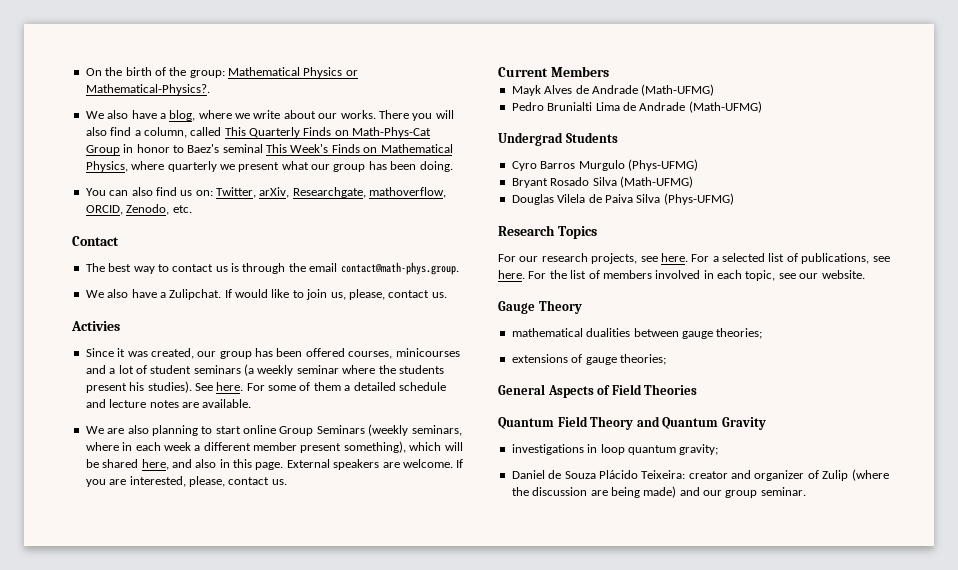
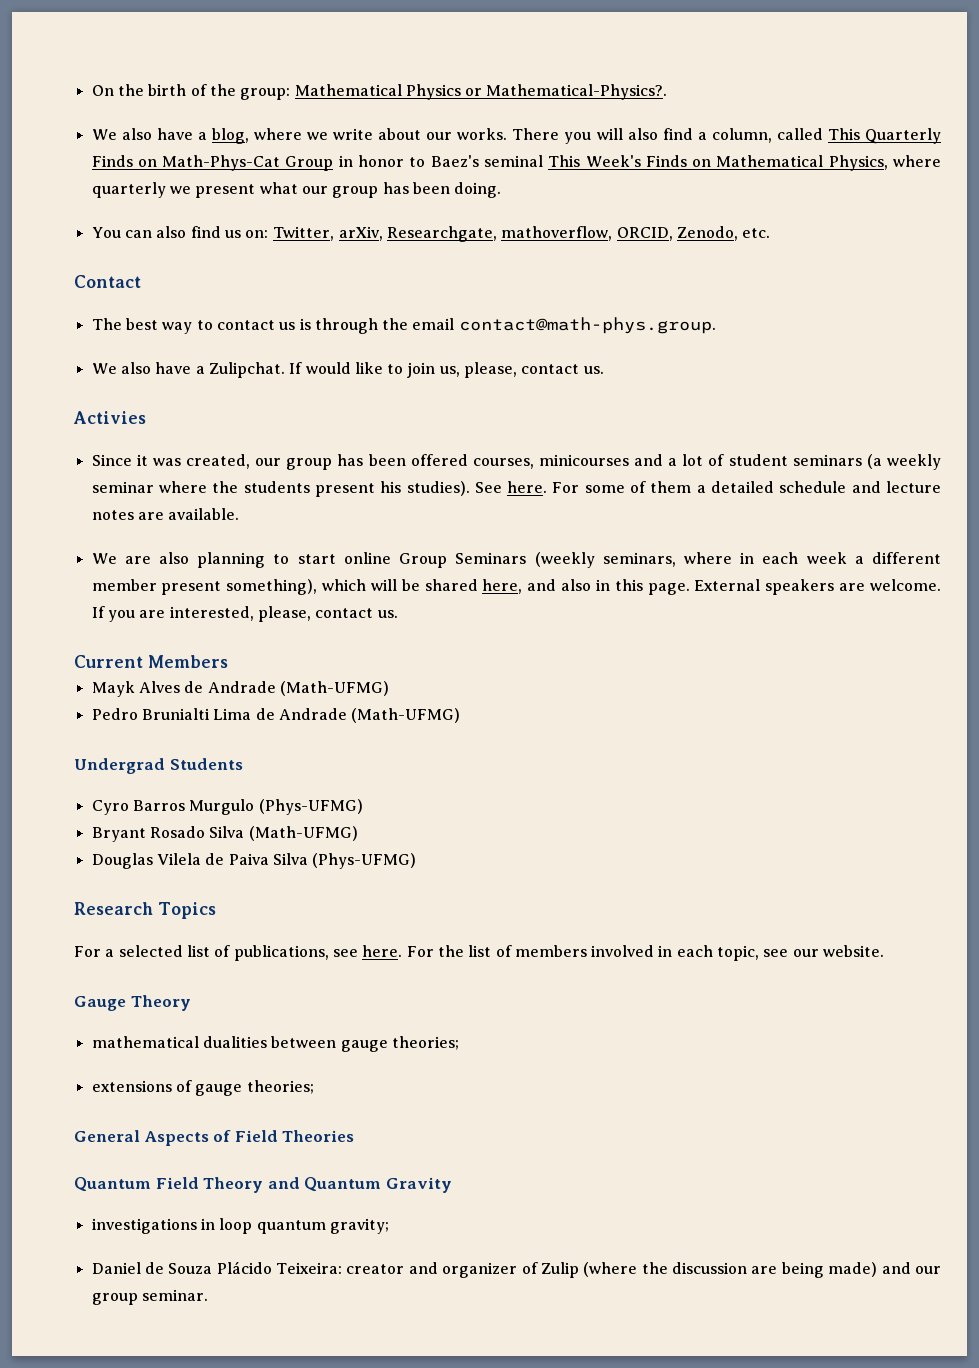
[519,253,710,264] our research projects, see here. For -> (101, 951) none

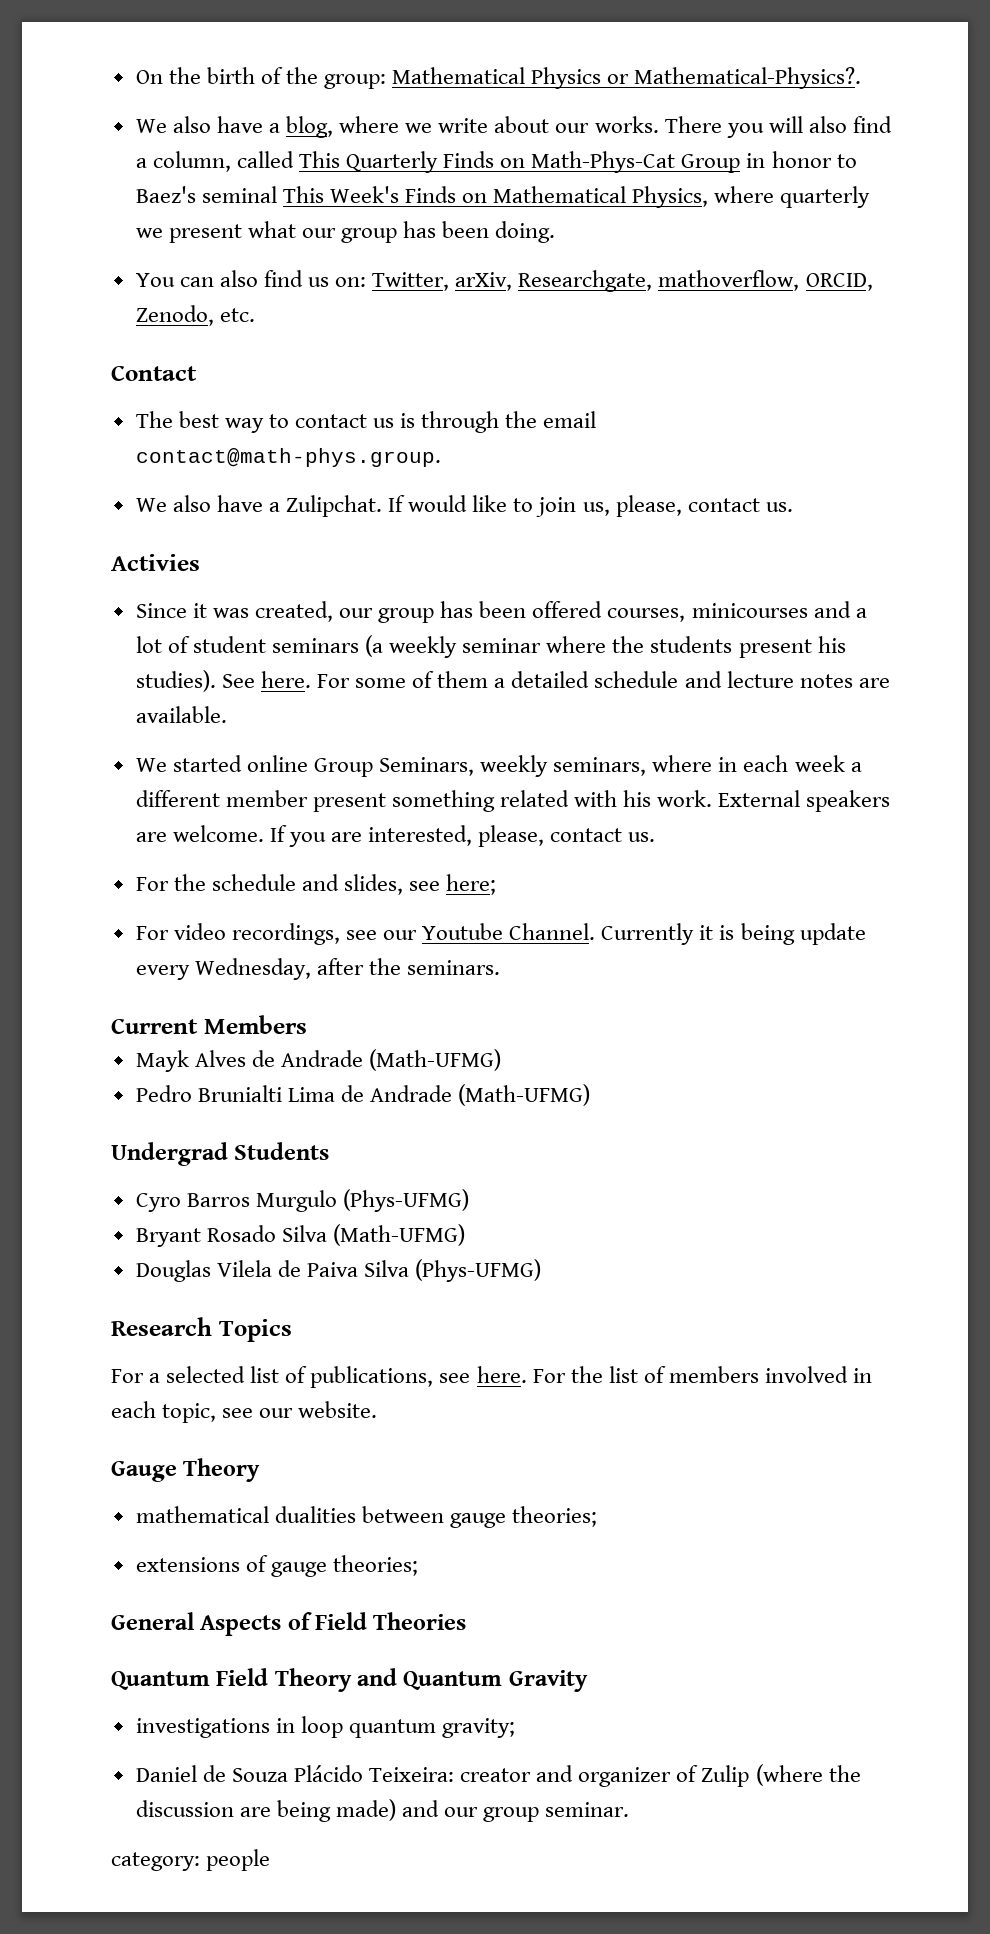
[124,552,595,568] are also planning to start online Group Seminars (weekly -> [172,755,549,777] started online Group Seminars, weekly
[226,579,690,595] something), which will be shared here, and also in this page. -> [391,790,713,812] something related with his work.
(398, 614) none -> [135,874,497,895] [135,923,866,945] [135,958,501,980] // For the schedule and slides, see here; // For video recordings, see our Youtube Channel. Currently it is being update every Wednesday, after the seminars.
(208, 1295) none -> [111,1849,271,1871] // category: people

